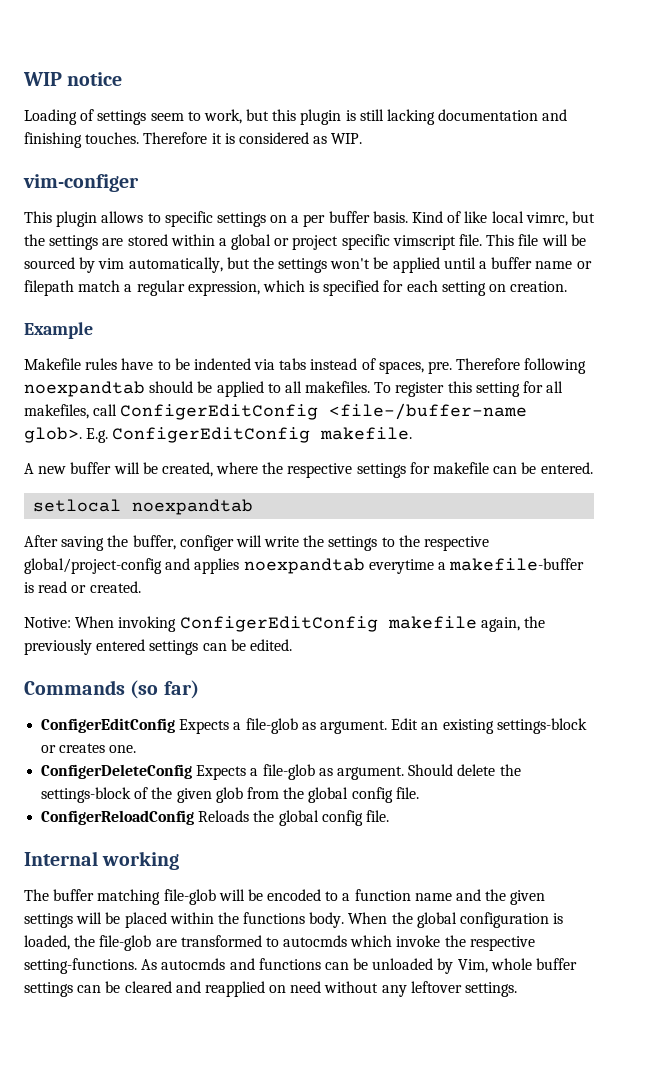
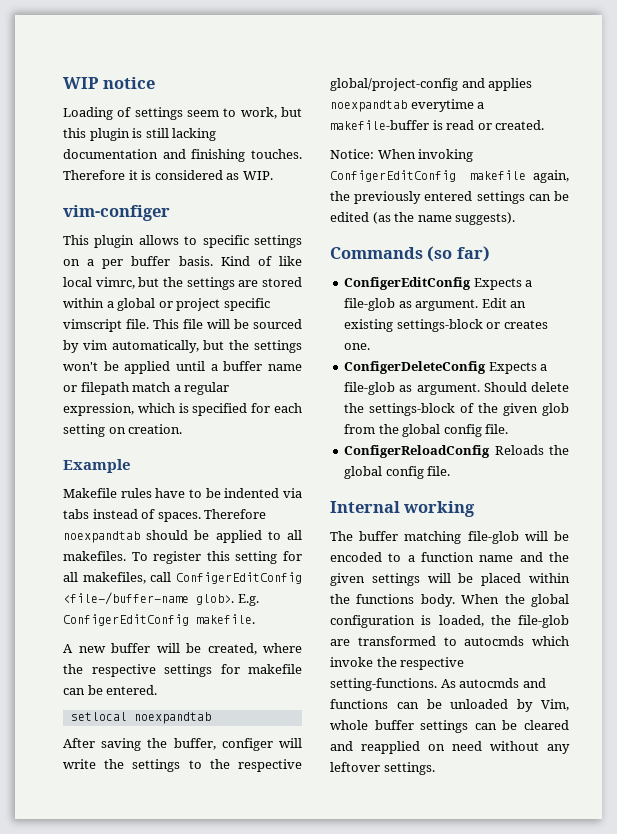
[378,358,587,374] spaces, pre. Therefore following -> [157,509,267,522] spaces. Therefore
[24,617,71,628] Notive: -> [330,149,374,159] Notice:
[249,639,292,651] edited. -> [330,212,516,225] edited (as the name suggests).

